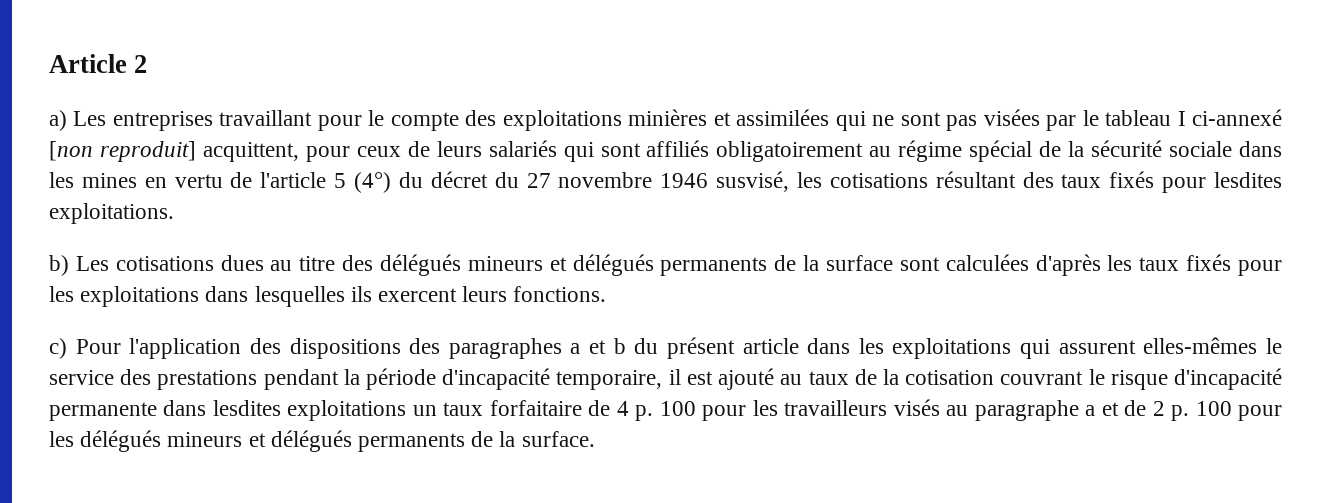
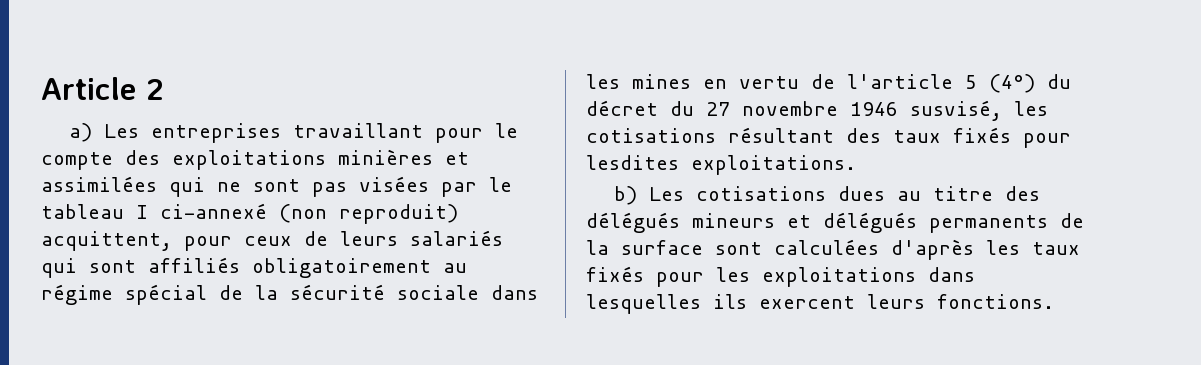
[49,141,196,162] [non reproduit] -> [279,204,458,224] (non reproduit)
[49,337,1282,359] [49,368,1282,390] [49,399,1283,421] [49,430,595,452] // c) Pour l'application des dispositions des paragraphes a et b du présent article dans les exploitations qui assurent elles-mêmes le service des prestations pendant la période d'incapacité temporaire, il est ajouté au taux de la cotisation couvrant le risque d'incapacité permanente dans lesdites exploitations un taux forfaitaire de 4 p. 100 pour les travailleurs visés au paragraphe a et de 2 p. 100 pour les délégués mineurs et délégués permanents de la surface. -> (1054, 301) none

